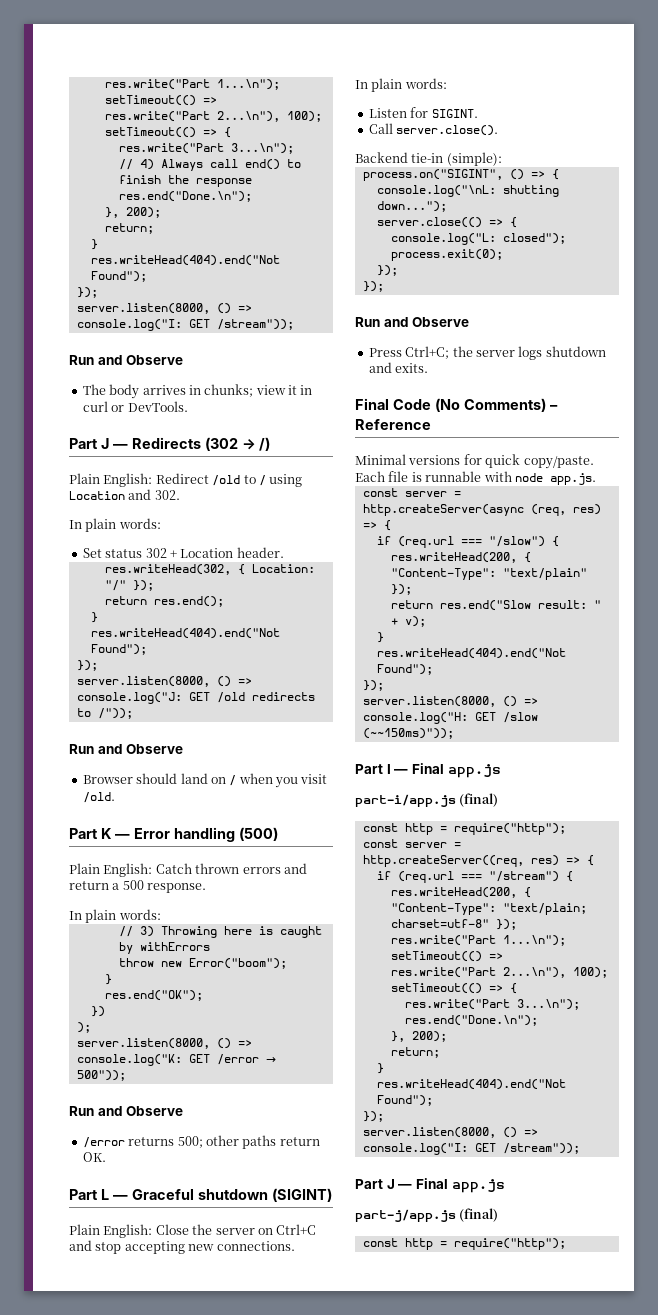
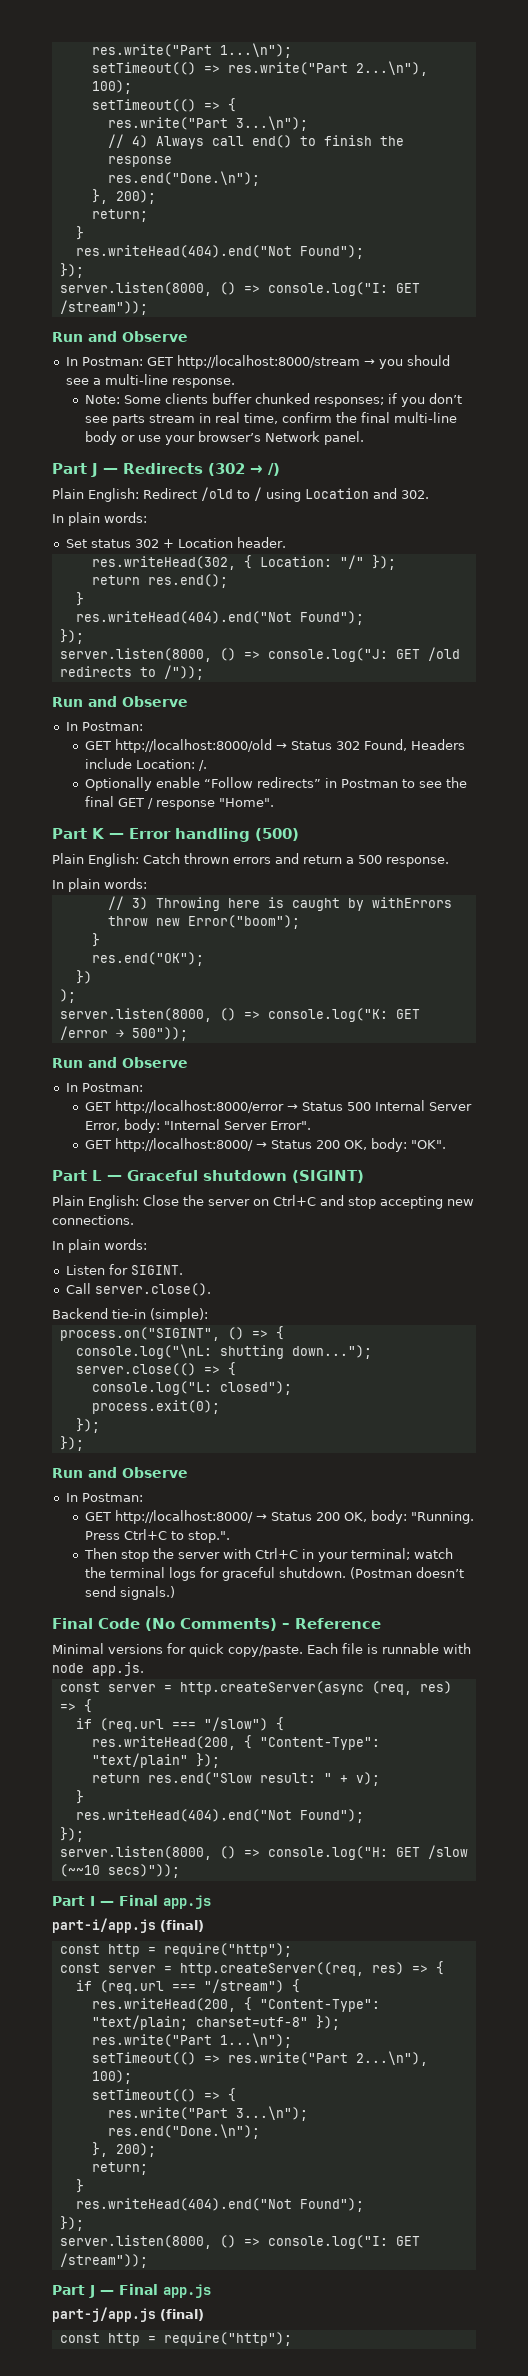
[82,384,313,399] [82,401,188,412] The body arrives in chunks; view it in curl or DevTools. -> [65,355,450,369] [65,374,235,388] [84,393,462,407] [84,412,457,426] [84,431,364,445] In Postman: GET http://localhost:8000/stream → you should see a multi-line response. // Note: Some clients buffer chunked responses; if you don’t see parts stream in real time, confirm the final multi-line body or use your browser’s Network panel.
[82,773,328,788] [82,792,115,803] Browser should land on / when you visit /old. -> [65,722,143,731] [84,739,465,753] [84,758,207,771] [84,777,467,791] [84,796,274,810] In Postman: // GET http://localhost:8000/old → Status 302 Found, Headers include Location: /. // Optionally enable “Follow redirects” in Postman to see the final GET / response "Home".
[82,1135,320,1149] [82,1152,106,1162] /error returns 500; other paths return OK. -> [65,1083,143,1092] [84,1100,472,1114] [84,1119,311,1133] [84,1138,446,1152] In Postman: // GET http://localhost:8000/error → Status 500 Internal Server Error, body: "Internal Server Error". // GET http://localhost:8000/ → Status 200 OK, body: "OK".
[368,346,606,360] [368,362,429,373] Press Ctrl+C; the server logs shutdown and exits. -> [65,1493,143,1502] [84,1510,474,1524] [84,1529,230,1543] [83,1548,453,1562] [84,1567,464,1581] [84,1586,175,1600] In Postman: // GET http://localhost:8000/ → Status 200 OK, body: "Running. Press Ctrl+C to stop.". // Then stop the server with Ctrl+C in your terminal; watch the terminal logs for graceful shutdown. (Postman doesn’t send signals.)
[362,728,454,739] (~~150ms)")); -> [59,1864,180,1878] (~~10 secs)"));

